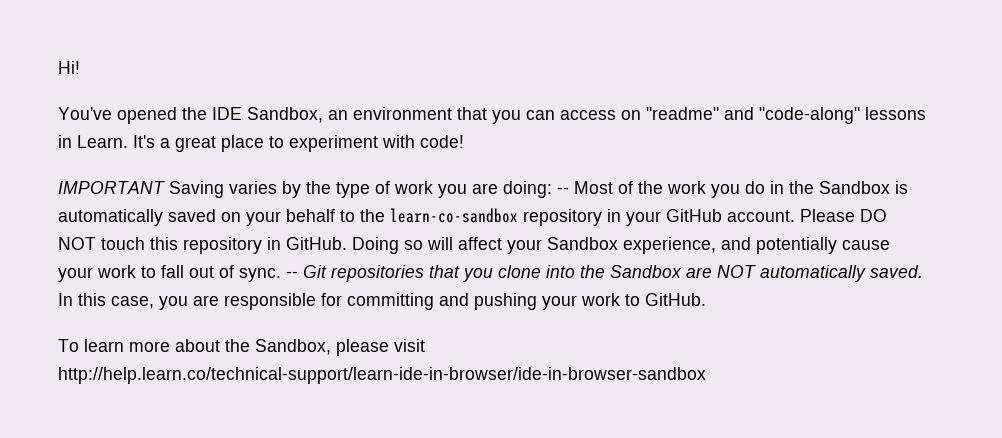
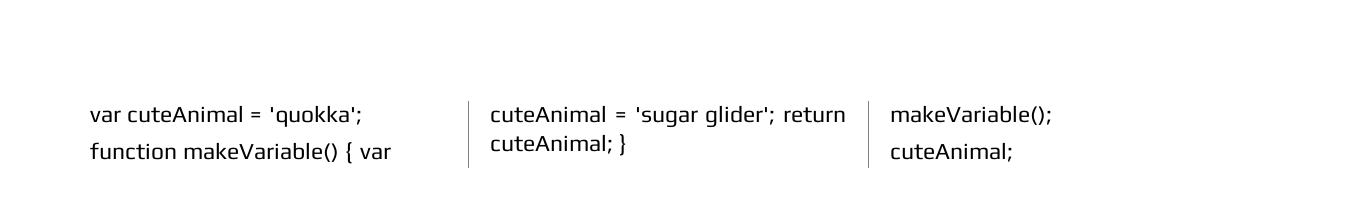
[58,61,80,74] [58,107,926,124] [58,135,464,152] [58,181,908,198] [58,208,887,226] [58,237,890,254] [58,265,923,282] [58,293,706,310] [58,339,425,356] [58,367,706,384] Hi! // You've opened the IDE Sandbox, an environment that you can access on "readme" and "code-along" lessons in Learn. It's a great place to experiment with code! // IMPORTANT Saving varies by the type of work you are doing: -- Most of the work you do in the Sandbox is automatically saved on your behalf to the learn-co-sandbox repository in your GitHub account. Please DO NOT touch this repository in GitHub. Doing so will affect your Sandbox experience, and potentially cause your work to fall out of sync. -- Git repositories that you clone into the Sandbox are NOT automatically saved. In this case, you are responsible for committing and pushing your work to GitHub. // To learn more about the Sandbox, please visit http://help.learn.co/technical-support/learn-ide-in-browser/ide-in-browser-sandbox -> [90,105,362,127] [90,142,391,164] [490,105,846,128] [490,134,628,156] [890,105,1052,125] [890,142,1013,162] var cuteAnimal = 'quokka'; // function makeVariable() { var cuteAnimal = 'sugar glider'; return cuteAnimal; } // makeVariable(); // cuteAnimal;

